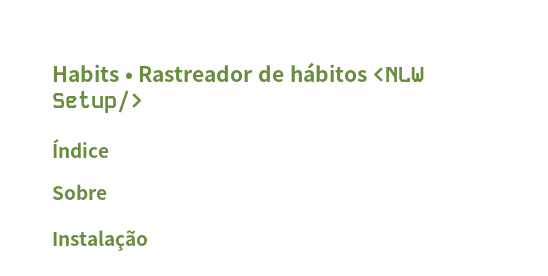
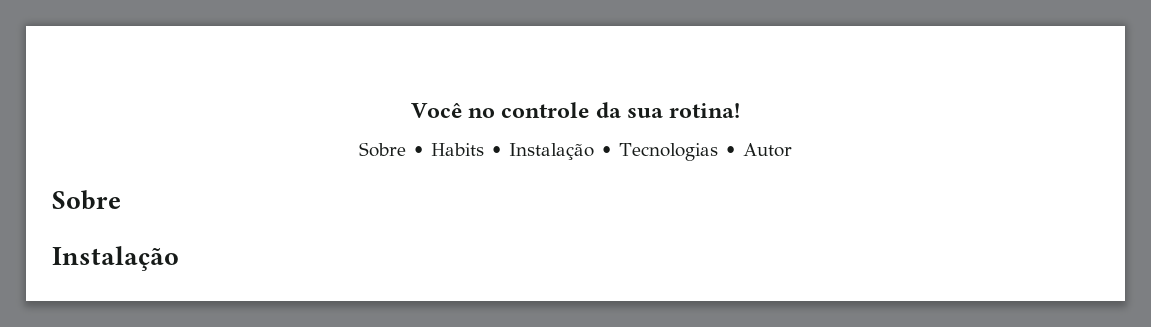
[52,62,425,82] [52,90,143,113] [52,138,109,158] Habits • Rastreador de hábitos <NLW Setup/> // Índice -> [410,102,741,118] [359,142,792,161] Você no controle da sua rotina! // Sobre • Habits • Instalação • Tecnologias • Autor

